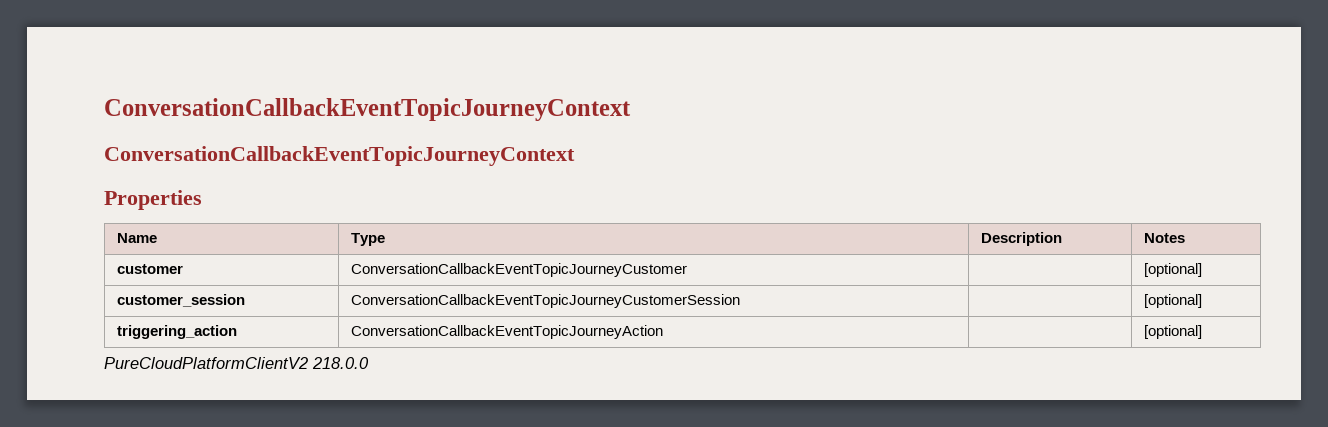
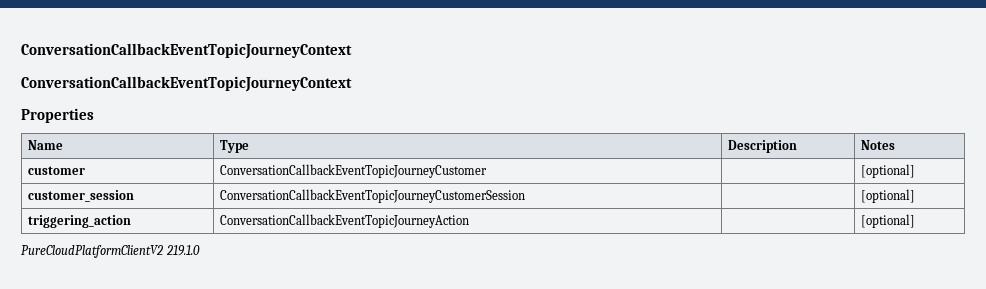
[312,357,369,369] 218.0.0 -> [165,245,200,256] 219.1.0

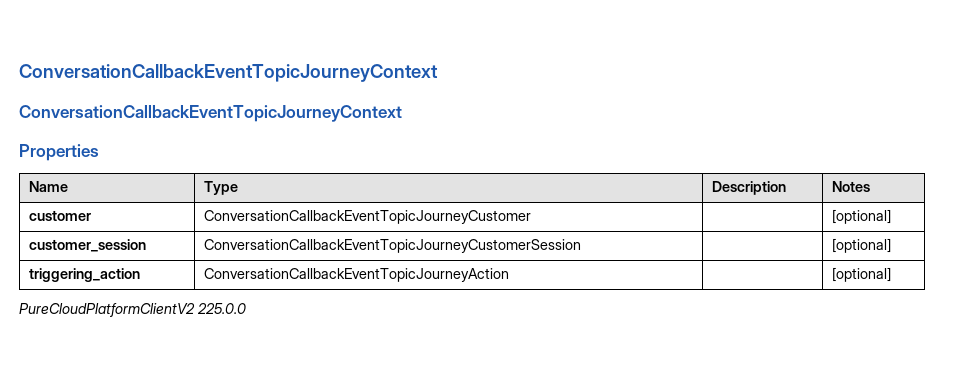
[165,245,200,256] 219.1.0 -> [197,303,247,314] 225.0.0

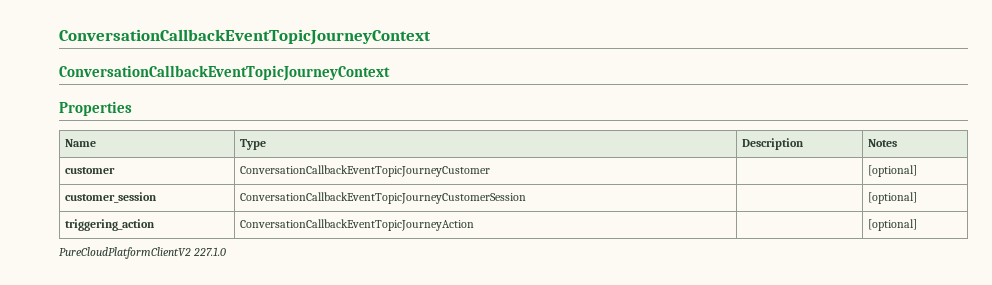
[197,303,247,314] 225.0.0 -> [193,247,227,256] 227.1.0

